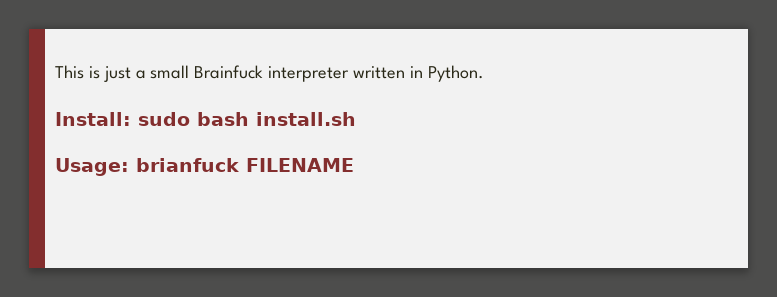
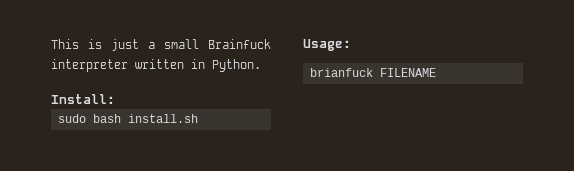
(131, 119) none -> (115, 99) //
(129, 167) none -> (351, 45) //

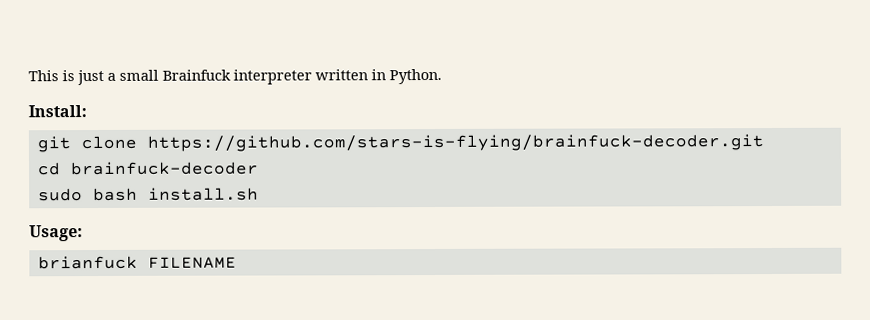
(115, 99) none -> [36,134,764,153] [37,161,259,176] // git clone https://github.com/stars-is-flying/brainfuck-decoder.git // cd brainfuck-decoder

